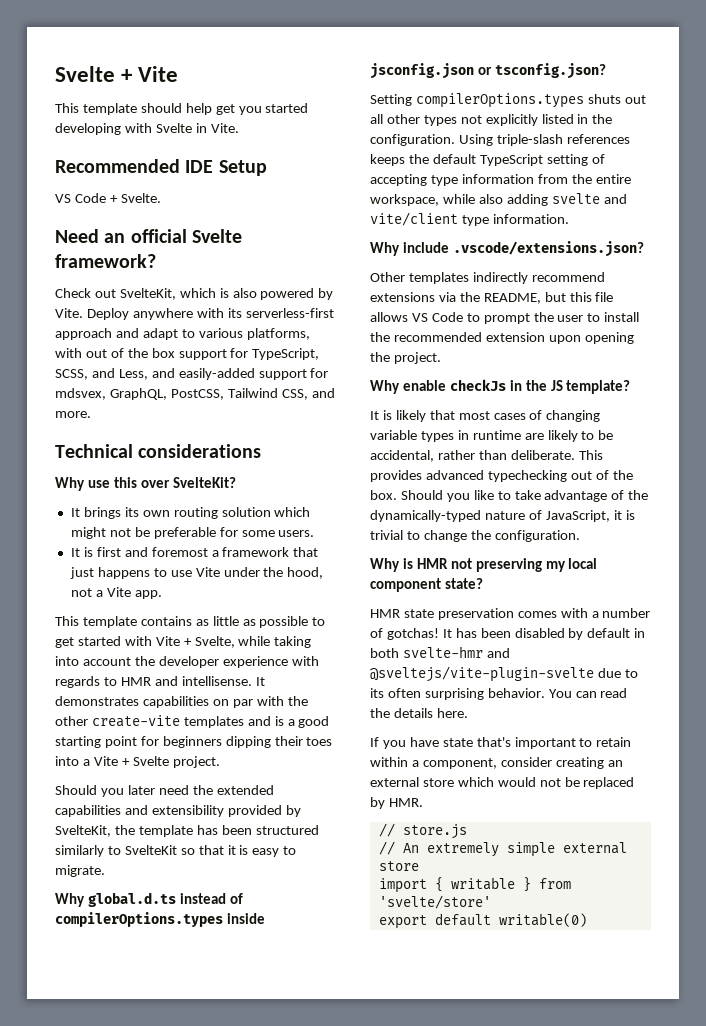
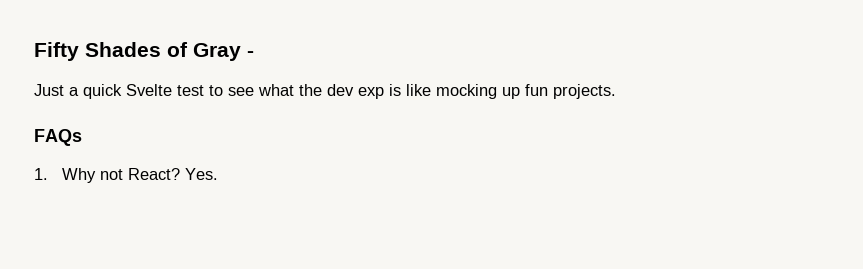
[55,66,179,82] [55,103,309,115] [55,123,239,135] [55,159,267,176] [55,193,161,203] [55,229,242,243] [55,254,156,268] [55,288,334,300] [55,308,334,320] [55,328,310,340] [55,348,320,360] [55,368,329,380] [55,388,335,400] [55,411,91,418] [55,444,262,458] [55,477,236,491] [70,507,311,519] [70,527,315,539] [70,547,319,557] [69,567,324,579] [70,587,162,599] [55,616,326,628] [55,636,312,648] [55,656,319,668] [55,676,265,688] [55,696,308,708] [55,715,330,728] [55,736,333,748] [55,756,220,768] [55,785,274,797] [55,805,301,817] [55,825,319,837] [55,845,297,857] [55,865,105,877] [55,892,243,907] [55,912,265,927] [370,63,606,79] [370,93,646,108] [370,114,613,126] [370,134,630,146] [370,154,605,166] [370,174,631,186] [370,193,627,206] [370,212,569,226] [370,241,644,257] [370,272,605,284] [370,292,614,304] [370,312,640,324] [370,332,634,344] [370,352,441,364] [370,379,631,394] [370,410,601,422] [370,430,614,442] [370,450,603,462] [370,470,633,482] [370,490,649,502] [370,510,635,522] [370,530,580,542] [370,558,598,572] [370,578,483,592] [370,608,651,620] [370,628,646,640] [370,646,510,658] [370,666,638,682] [370,688,628,700] [370,708,468,718] [370,737,632,749] [370,757,623,769] [370,777,635,789] [370,797,423,809] [378,823,467,839] [378,841,627,857] [378,861,419,871] [378,877,571,893] [378,895,491,909] [378,913,587,929] Svelte + Vite // This template should help get you started developing with Svelte in Vite. // Recommended IDE Setup // VS Code + Svelte. // Need an official Svelte framework? // Check out SvelteKit, which is also powered by Vite. Deploy anywhere with its serverless-first approach and adapt to various platforms, with out of the box support for TypeScript, SCSS, and Less, and easily-added support for mdsvex, GraphQL, PostCSS, Tailwind CSS, and more. // Technical considerations // Why use this over SvelteKit? // It brings its own routing solution which might not be preferable for some users. // It is first and foremost a framework that just happens to use Vite under the hood, not a Vite app. // This template contains as little as possible to get started with Vite + Svelte, while taking into account the developer experience with regards to HMR and intellisense. It demonstrates capabilities on par with the other create-vite templates and is a good starting point for beginners dipping their toes into a Vite + Svelte project. // Should you later need the extended capabilities and extensibility provided by SvelteKit, the template has been structured similarly to SvelteKit so that it is easy to migrate. // Why global.d.ts instead of compilerOptions.types inside jsconfig.json or tsconfig.json? // Setting compilerOptions.types shuts out all other types not explicitly listed in the configuration. Using triple-slash references keeps the default TypeScript setting of accepting type information from the entire workspace, while also adding svelte and vite/client type information. // Why include .vscode/extensions.json? // Other templates indirectly recommend extensions via the README, but this file allows VS Code to prompt the user to install the recommended extension upon opening the project. // Why enable checkJs in the JS template? // It is likely that most cases of changing variable types in runtime are likely to be accidental, rather than deliberate. This provides advanced typechecking out of the box. Should you like to take advantage of the dynamically-typed nature of JavaScript, it is trivial to change the configuration. // Why is HMR not preserving my local component state? // HMR state preservation comes with a number of gotchas! It has been disabled by default in both svelte-hmr and @sveltejs/vite-plugin-svelte due to its often surprising behavior. You can read the details here. // If you have state that's important to retain within a component, consider creating an external store which would not be replaced by HMR. // // store.js // // An extremely simple external store // import { writable } from 'svelte/store' // export default writable(0) -> [34,42,254,61] [34,84,616,99] [34,129,82,146] [34,168,219,183] Fifty Shades of Gray - // Just a quick Svelte test to see what the dev exp is like mocking up fun projects. // FAQs // 1. Why not React? Yes.

